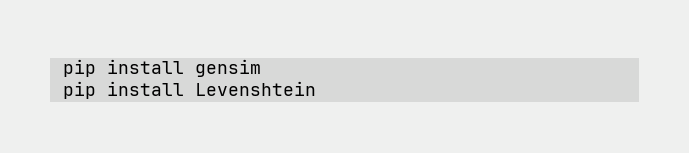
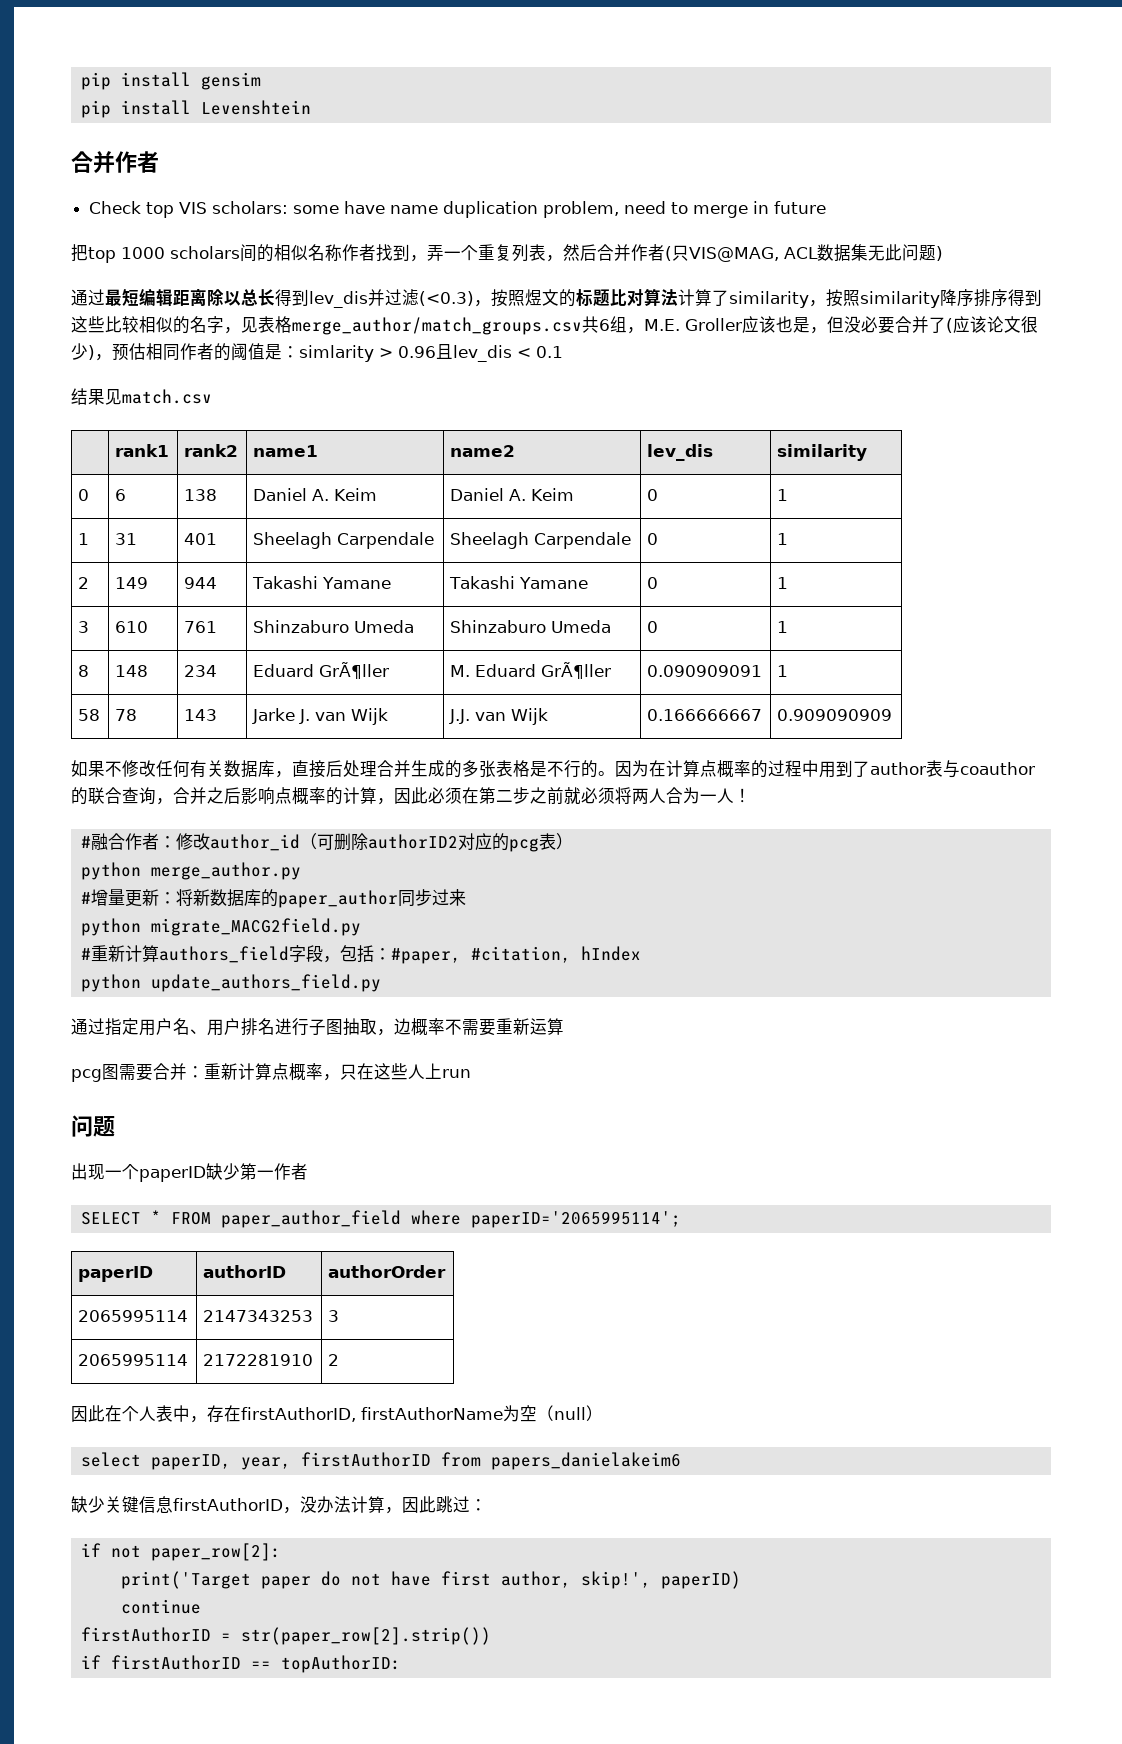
(316, 88) none -> [71,151,159,174] [89,201,827,218] [71,244,943,263] [71,288,1042,308] [71,316,1038,335] [71,343,563,362] [71,388,212,405] [115,444,170,457] [184,444,239,457] [253,445,319,457] [450,445,516,457] [647,444,714,461] [777,444,868,461] [78,489,90,501] [115,489,127,501] [184,489,218,501] [253,488,378,501] [450,488,575,501] [647,489,659,501] [777,489,789,501] [78,533,90,545] [115,533,138,545] [184,533,218,545] [253,532,435,549] [450,532,632,549] [647,533,659,545] [777,533,789,545] [78,577,90,589] [115,577,149,589] [184,577,218,589] [252,576,392,589] [449,576,589,589] [647,577,659,589] [777,577,789,589] [78,621,90,633] [115,621,149,633] [184,621,218,633] [253,620,415,633] [450,620,612,633] [647,621,659,633] [777,621,789,633] [78,665,90,677] [115,665,149,677] [184,665,218,677] [253,662,390,679] [450,662,612,679] [647,665,763,677] [777,665,789,677] [78,709,101,721] [115,709,138,721] [184,709,218,721] [252,708,389,725] [449,708,549,725] [647,709,763,721] [777,709,893,721] [71,760,1035,778] [71,787,751,805] [80,833,573,852] [80,862,301,880] [80,889,466,908] [80,918,361,936] [80,945,641,964] [80,974,381,992] [71,1018,564,1036] [71,1063,471,1082] [71,1115,115,1137] [71,1163,308,1182] [80,1210,681,1228] [78,1266,154,1282] [203,1265,287,1278] [328,1265,447,1278] [78,1310,189,1322] [203,1310,314,1322] [328,1310,340,1322] [78,1354,189,1366] [203,1354,314,1366] [328,1354,340,1366] [71,1405,603,1423] [80,1452,681,1470] [71,1496,487,1514] [80,1543,281,1561] [120,1571,741,1589] [120,1599,201,1614] [80,1627,491,1645] [80,1655,401,1673] // 合并作者 // Check top VIS scholars: some have name duplication problem, need to merge in future // 把top 1000 scholars间的相似名称作者找到，弄一个重复列表，然后合并作者(只VIS@MAG, ACL数据集无此问题) // 通过最短编辑距离除以总长得到lev_dis并过滤(<0.3)，按照煜文的标题比对算法计算了similarity，按照similarity降序排序得到这些比较相似的名字，见表格merge_author/match_groups.csv共6组，M.E. Groller应该也是，但没必要合并了(应该论文很少)，预估相同作者的阈值是：simlarity > 0.96且lev_dis < 0.1 // 结果见match.csv // | rank1 | rank2 | name1 | name2 | lev_dis | similarity // 0 | 6 | 138 | Daniel A. Keim | Daniel A. Keim | 0 | 1 // 1 | 31 | 401 | Sheelagh Carpendale | Sheelagh Carpendale | 0 | 1 // 2 | 149 | 944 | Takashi Yamane | Takashi Yamane | 0 | 1 // 3 | 610 | 761 | Shinzaburo Umeda | Shinzaburo Umeda | 0 | 1 // 8 | 148 | 234 | Eduard GrÃ¶ller | M. Eduard GrÃ¶ller | 0.090909091 | 1 // 58 | 78 | 143 | Jarke J. van Wijk | J.J. van Wijk | 0.166666667 | 0.909090909 // 如果不修改任何有关数据库，直接后处理合并生成的多张表格是不行的。因为在计算点概率的过程中用到了author表与coauthor的联合查询，合并之后影响点概率的计算，因此必须在第二步之前就必须将两人合为一人！ // #融合作者：修改author_id（可删除authorID2对应的pcg表） // python merge_author.py // #增量更新：将新数据库的paper_author同步过来 // python migrate_MACG2field.py // #重新计算authors_field字段，包括：#paper, #citation, hIndex // python update_authors_field.py // 通过指定用户名、用户排名进行子图抽取，边概率不需要重新运算 // pcg图需要合并：重新计算点概率，只在这些人上run // 问题 // 出现一个paperID缺少第一作者 // SELECT * FROM paper_author_field where paperID='2065995114'; // paperID | authorID | authorOrder // 2065995114 | 2147343253 | 3 // 2065995114 | 2172281910 | 2 // 因此在个人表中，存在firstAuthorID, firstAuthorName为空（null） // select paperID, year, firstAuthorID from papers_danielakeim6 // 缺少关键信息firstAuthorID，没办法计算，因此跳过： // if not paper_row[2]: // print('Target paper do not have first author, skip!', paperID) // continue // firstAuthorID = str(paper_row[2].strip()) // if firstAuthorID == topAuthorID:

